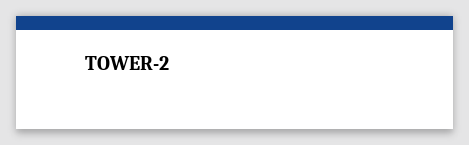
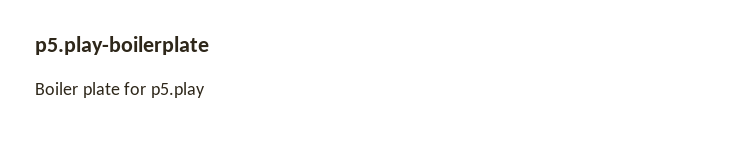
[85,56,169,70] TOWER-2 -> [35,36,209,55] [35,82,206,98] p5.play-boilerplate // Boiler plate for p5.play

